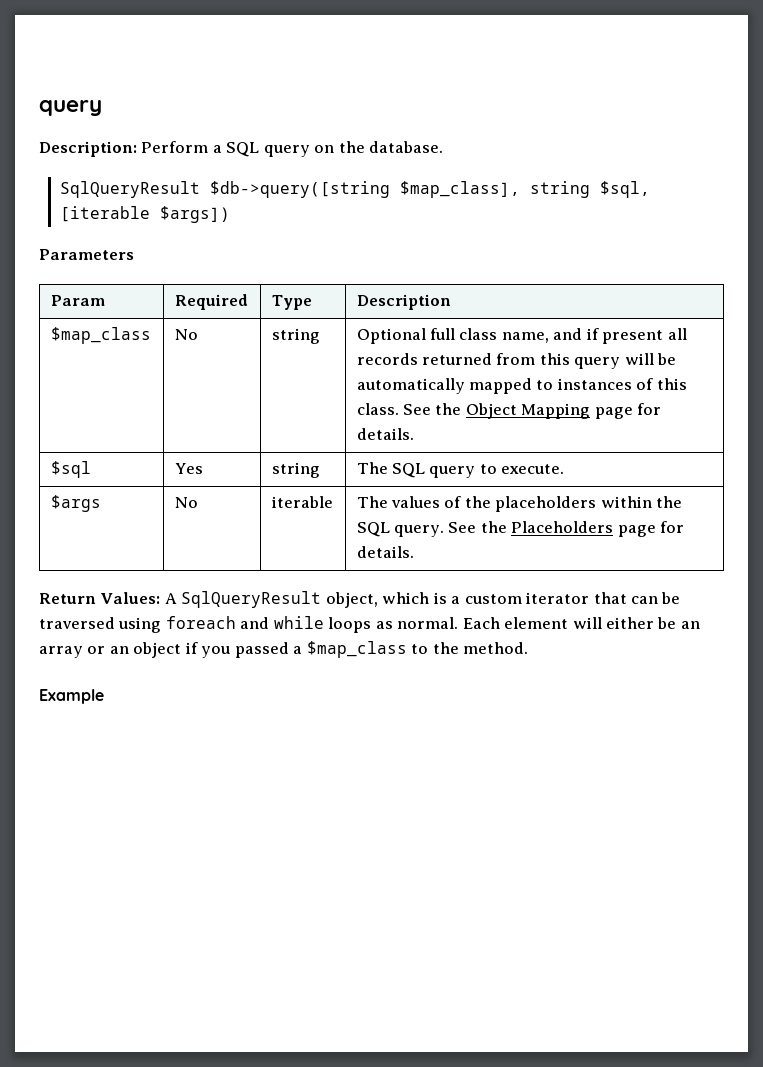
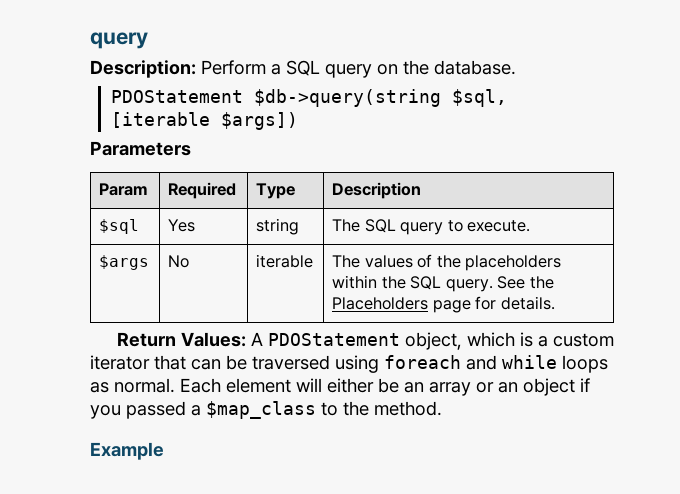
[59,181,590,198] SqlQueryResult $db->query([string $map_class], string -> [111,89,442,107] PDOStatement $db->query(string
[50,327,151,344] [174,329,198,340] [271,328,320,344] [356,328,687,344] [356,353,677,369] [356,378,687,394] [356,403,662,419] [356,428,414,440] // $map_class | No | string | Optional full class name, and if present all records returned from this query will be automatically mapped to instances of this class. See the Object Mapping page for details. -> (422, 190) none
[181,591,322,608] SqlQueryResult -> [267,333,400,346] PDOStatement

